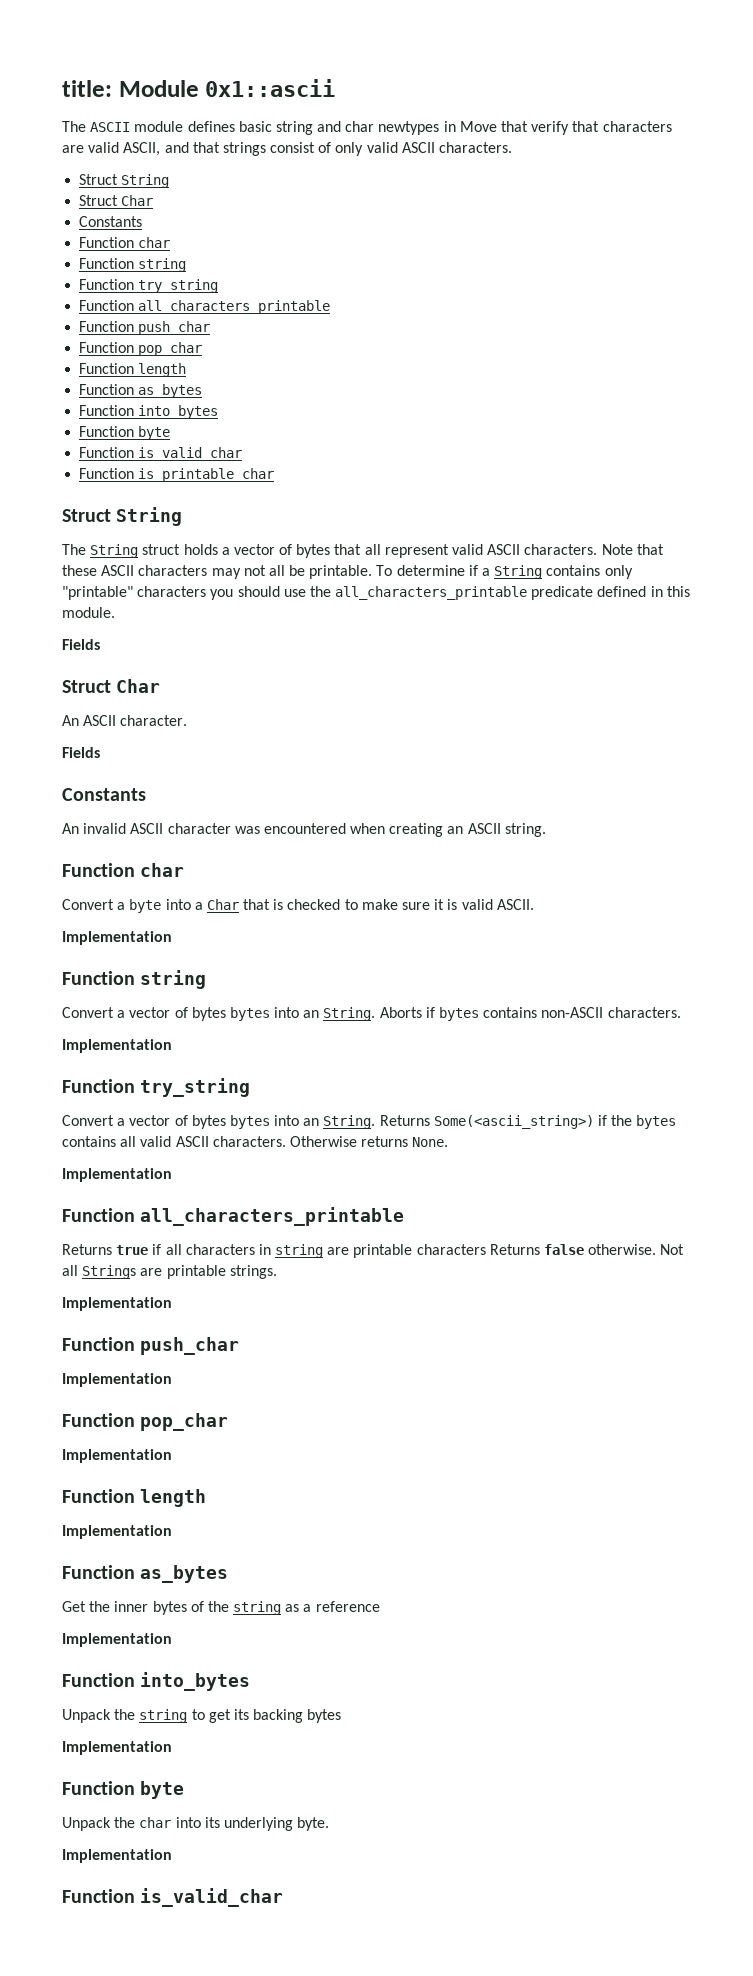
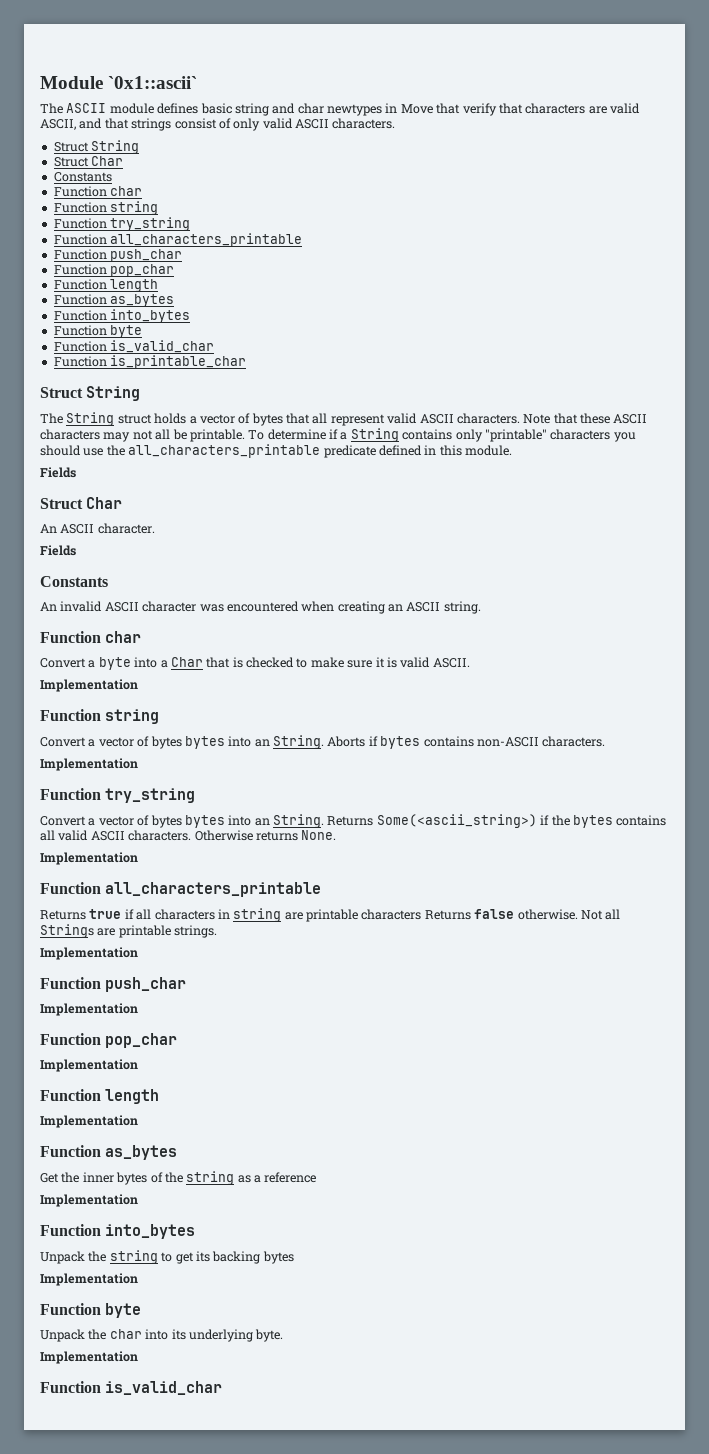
[62,79,336,97] title: Module 0x1::ascii -> [40,76,198,89] Module `0x1::ascii`

